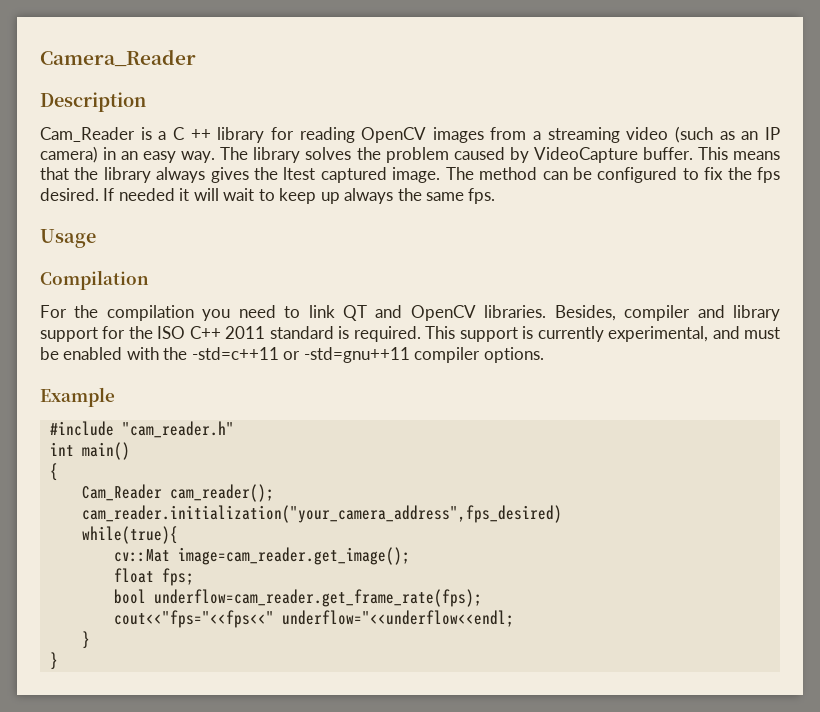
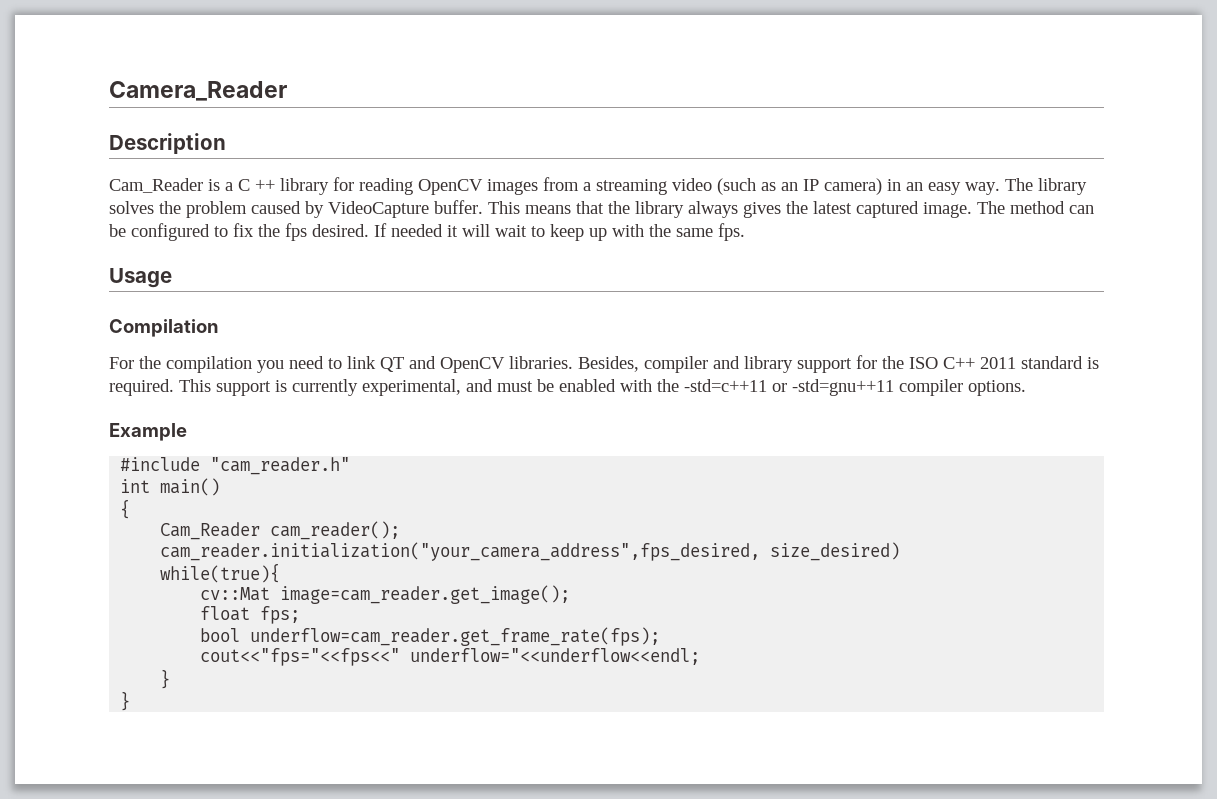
[283,167,316,180] ltest -> [813,201,852,214] latest
[344,188,394,204] always -> [612,224,644,237] with
[81,505,562,523] cam_reader.initialization("your_camera_address",fps_desired) -> [160,542,901,561] cam_reader.initialization("your_camera_address",fps_desired, size_desired)

